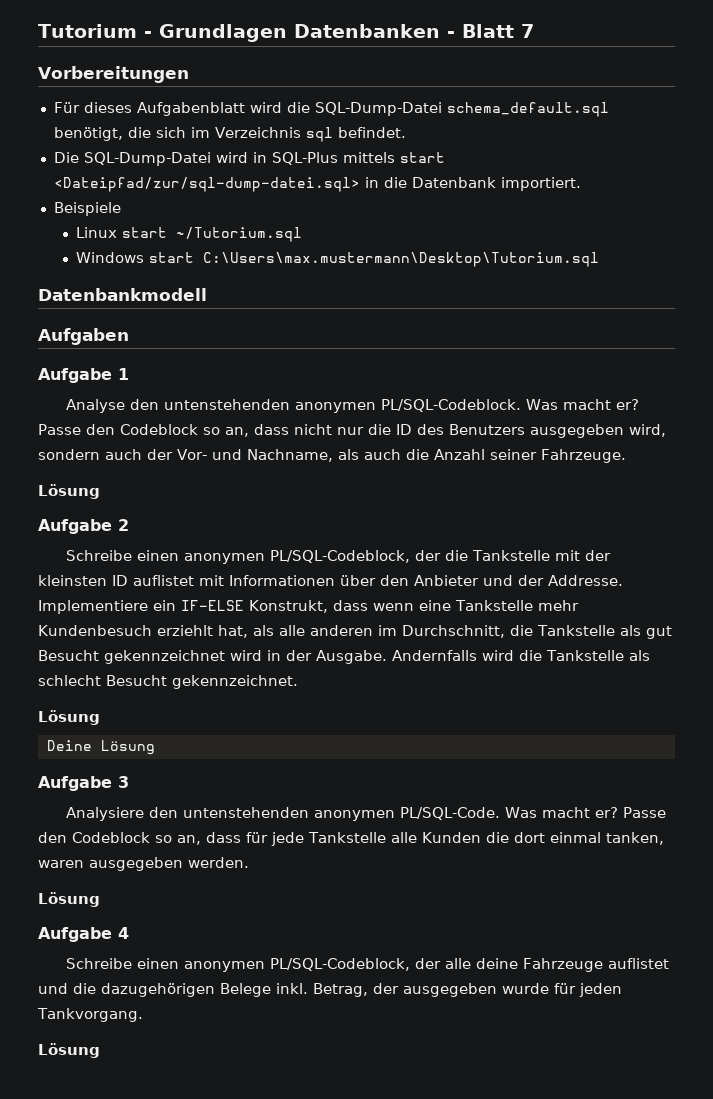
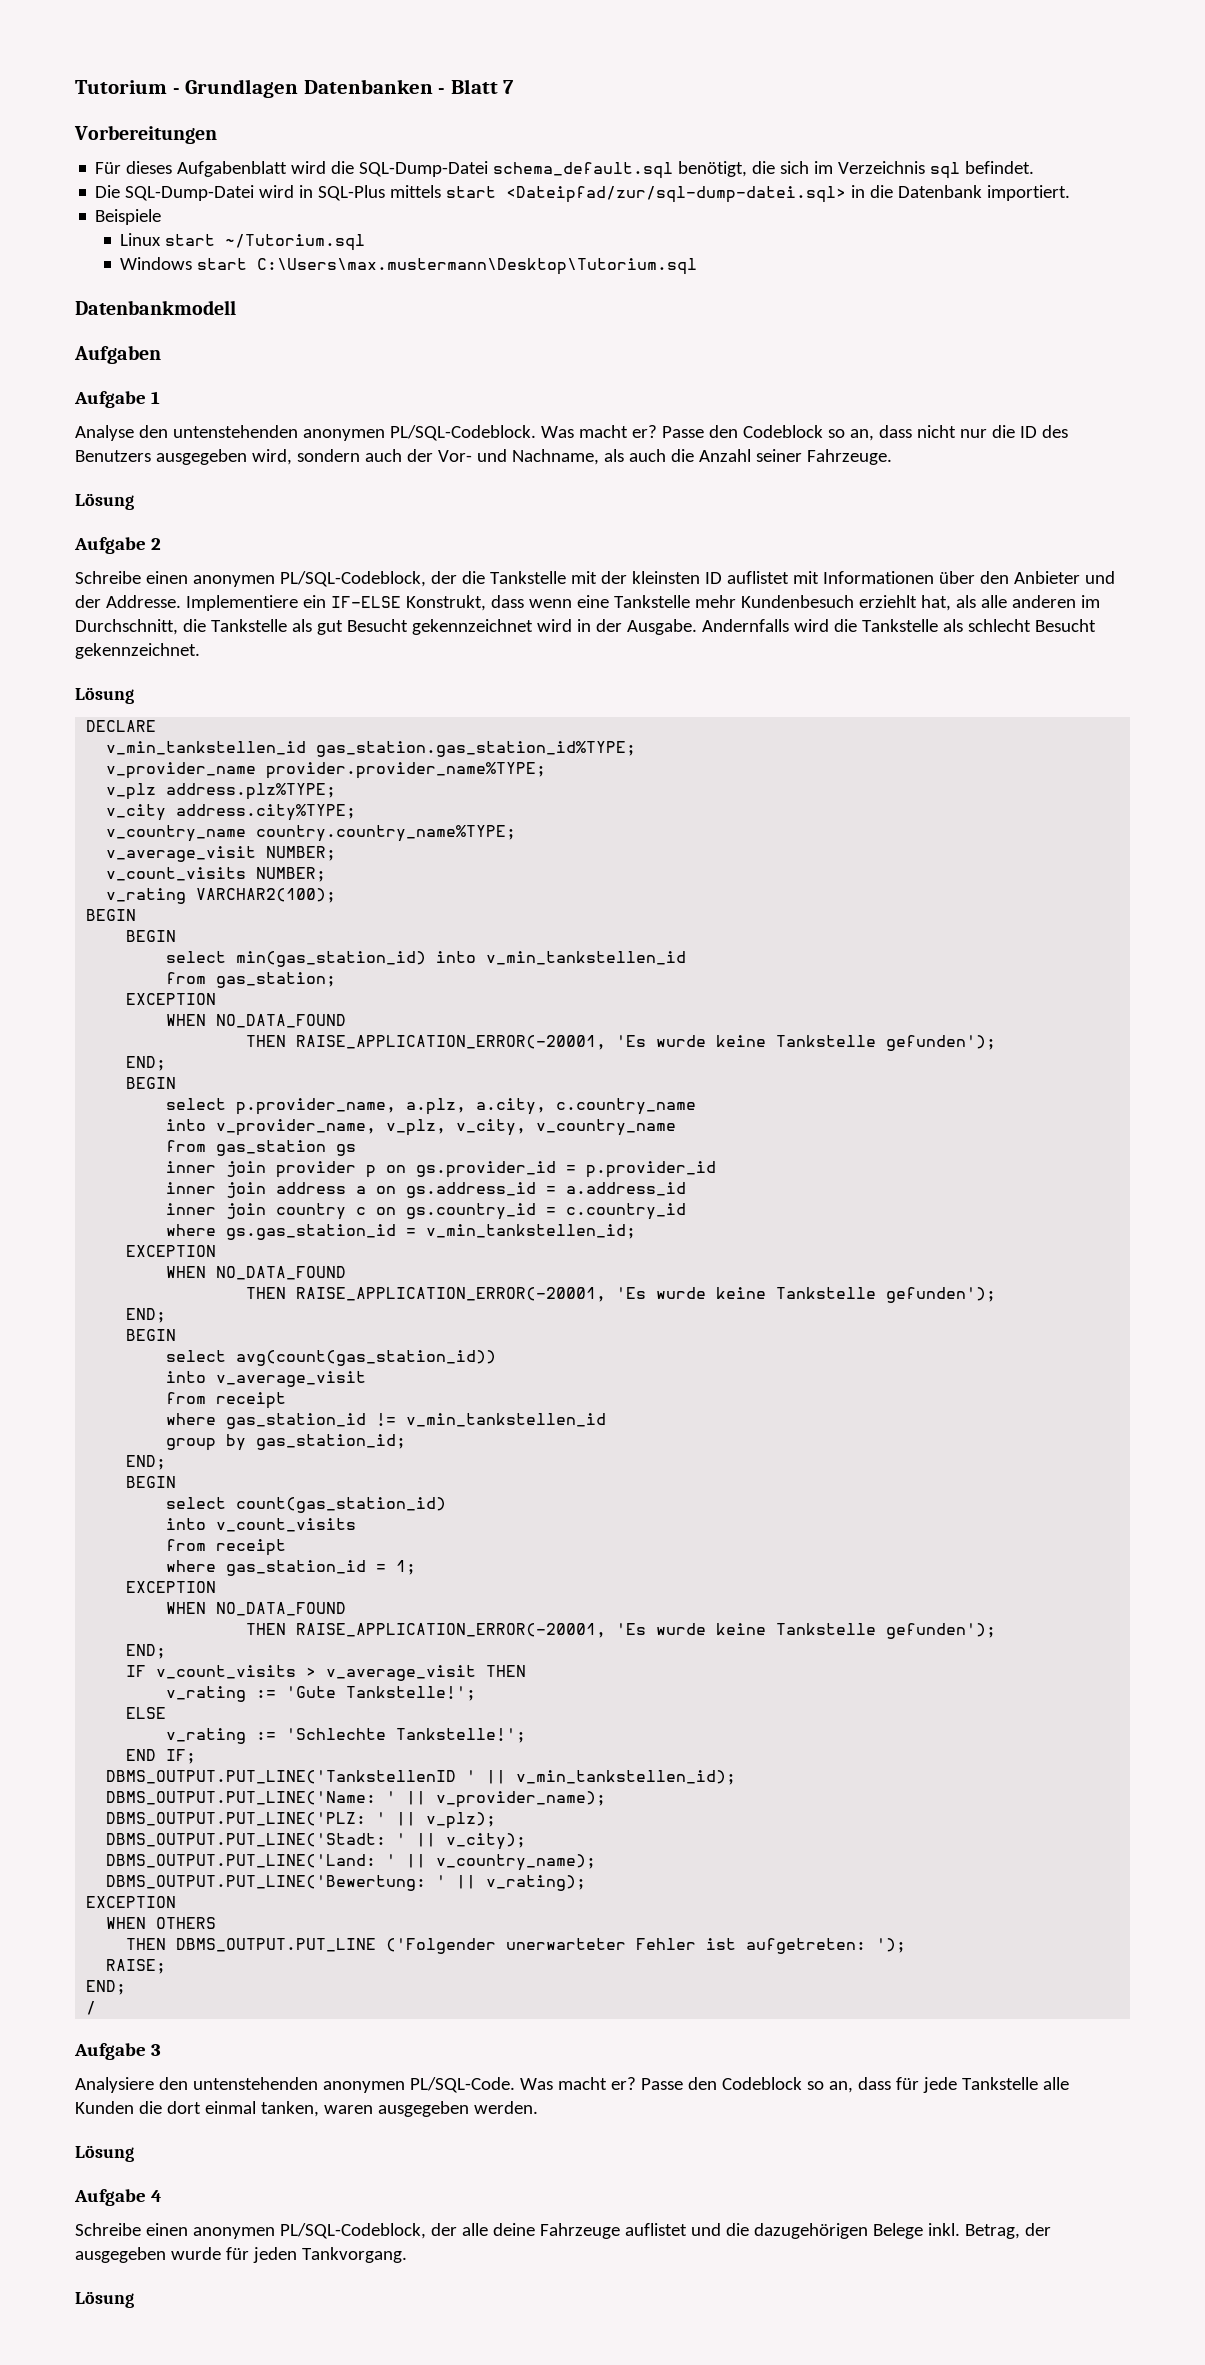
[46,740,155,755] Deine Lösung -> [86,720,157,732] [106,741,637,757] [106,762,547,779] [106,783,337,800] [106,804,357,821] [106,825,517,842] [106,846,337,862] [106,867,327,882] [106,888,337,904] [86,909,137,921] [126,930,177,942] [166,951,687,967] [166,972,337,988] [126,993,217,1005] [166,1014,347,1028] [246,1035,997,1051] [126,1056,167,1071] [126,1077,177,1089] [166,1098,697,1115] [166,1119,677,1136] [166,1140,357,1156] [166,1161,717,1178] [166,1182,687,1198] [166,1203,687,1220] [166,1224,637,1240] [126,1245,217,1257] [166,1266,347,1280] [246,1287,997,1303] [126,1308,167,1323] [126,1329,177,1341] [166,1350,497,1366] [166,1371,367,1387] [166,1392,287,1409] [166,1413,607,1429] [166,1434,407,1451] [126,1455,167,1470] [126,1476,177,1488] [166,1497,447,1513] [166,1518,357,1532] [166,1539,287,1556] [166,1560,417,1576] [126,1581,217,1593] [166,1602,347,1616] [246,1623,997,1639] [126,1644,167,1659] [126,1665,527,1681] [166,1686,477,1702] [126,1707,167,1719] [166,1728,527,1744] [126,1749,197,1764] [106,1770,737,1785] [106,1791,607,1808] [106,1812,497,1829] [106,1833,527,1850] [106,1854,597,1871] [106,1875,587,1891] [86,1896,177,1908] [106,1917,217,1929] [126,1938,907,1954] [106,1959,167,1974] [86,1980,127,1995] [86,2001,97,2015] DECLARE // v_min_tankstellen_id gas_station.gas_station_id%TYPE; // v_provider_name provider.provider_name%TYPE; // v_plz address.plz%TYPE; // v_city address.city%TYPE; // v_country_name country.country_name%TYPE; // v_average_visit NUMBER; // v_count_visits NUMBER; // v_rating VARCHAR2(100); // BEGIN // BEGIN // select min(gas_station_id) into v_min_tankstellen_id // from gas_station; // EXCEPTION // WHEN NO_DATA_FOUND // THEN RAISE_APPLICATION_ERROR(-20001, 'Es wurde keine Tankstelle gefunden'); // END; // BEGIN // select p.provider_name, a.plz, a.city, c.country_name // into v_provider_name, v_plz, v_city, v_country_name // from gas_station gs // inner join provider p on gs.provider_id = p.provider_id // inner join address a on gs.address_id = a.address_id // inner join country c on gs.country_id = c.country_id // where gs.gas_station_id = v_min_tankstellen_id; // EXCEPTION // WHEN NO_DATA_FOUND // THEN RAISE_APPLICATION_ERROR(-20001, 'Es wurde keine Tankstelle gefunden'); // END; // BEGIN // select avg(count(gas_station_id)) // into v_average_visit // from receipt // where gas_station_id != v_min_tankstellen_id // group by gas_station_id; // END; // BEGIN // select count(gas_station_id) // into v_count_visits // from receipt // where gas_station_id = 1; // EXCEPTION // WHEN NO_DATA_FOUND // THEN RAISE_APPLICATION_ERROR(-20001, 'Es wurde keine Tankstelle gefunden'); // END; // IF v_count_visits > v_average_visit THEN // v_rating := 'Gute Tankstelle!'; // ELSE // v_rating := 'Schlechte Tankstelle!'; // END IF; // DBMS_OUTPUT.PUT_LINE('TankstellenID ' || v_min_tankstellen_id); // DBMS_OUTPUT.PUT_LINE('Name: ' || v_provider_name); // DBMS_OUTPUT.PUT_LINE('PLZ: ' || v_plz); // DBMS_OUTPUT.PUT_LINE('Stadt: ' || v_city); // DBMS_OUTPUT.PUT_LINE('Land: ' || v_country_name); // DBMS_OUTPUT.PUT_LINE('Bewertung: ' || v_rating); // EXCEPTION // WHEN OTHERS // THEN DBMS_OUTPUT.PUT_LINE ('Folgender unerwarteter Fehler ist aufgetreten: '); // RAISE; // END; // /

